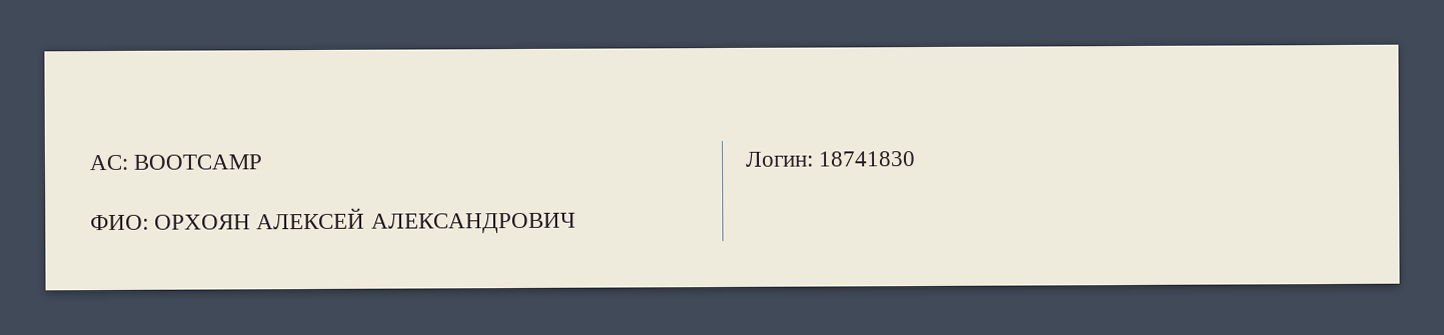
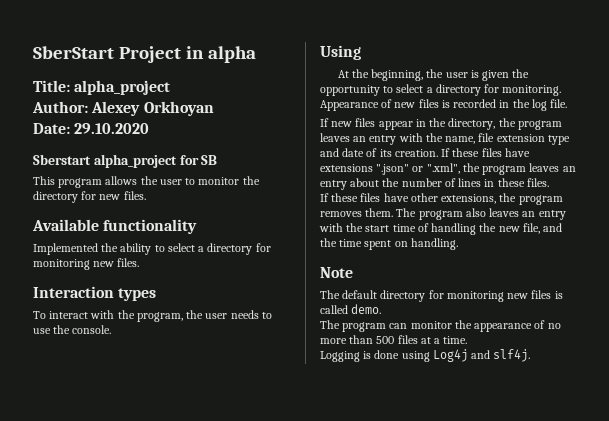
[89,154,264,171] [90,207,576,234] [745,151,916,167] АС: BOOTCAMP // ФИО: ОРХОЯН АЛЕКСЕЙ АЛЕКСАНДРОВИЧ // Логин: 18741830 -> [33,46,256,63] [33,80,171,95] [32,101,214,116] [33,123,150,134] [33,154,218,168] [33,176,260,188] [33,191,146,203] [32,219,198,234] [33,243,271,255] [33,258,140,270] [33,286,157,301] [33,310,272,322] [33,325,112,334] [320,45,361,60] [337,69,530,81] [320,84,562,96] [320,99,568,111] [320,118,562,130] [320,133,570,145] [320,148,530,157] [320,163,576,175] [320,178,549,190] [320,193,563,205] [320,208,566,220] [319,223,563,235] [320,238,458,250] [320,267,353,278] [320,290,563,302] [320,304,382,314] [320,320,561,332] [320,335,468,344] [320,349,531,362] SberStart Project in alpha // Title: alpha_project // Author: Alexey Orkhoyan // Date: 29.10.2020 // Sberstart alpha_project for SB // This program allows the user to monitor the directory for new files. // Available functionality // Implemented the ability to select a directory for monitoring new files. // Interaction types // To interact with the program, the user needs to use the console. // Using // At the beginning, the user is given the opportunity to select a directory for monitoring. Appearance of new files is recorded in the log file. // If new files appear in the directory, the program leaves an entry with the name, file extension type and date of its creation. If these files have extensions ".json" or ".xml", the program leaves an entry about the number of lines in these files. // If these files have other extensions, the program removes them. The program also leaves an entry with the start time of handling the new file, and the time spent on handling. // Note // The default directory for monitoring new files is called demo. // The program can monitor the appearance of no more than 500 files at a time. // Logging is done using Log4j and slf4j.

